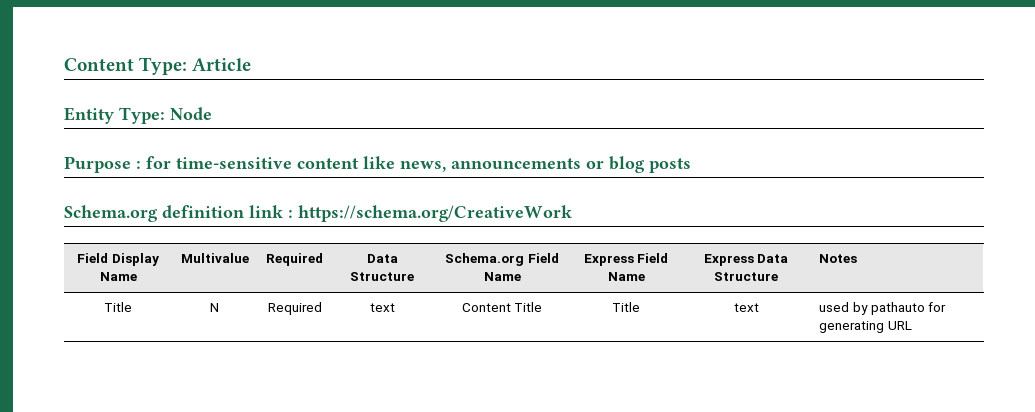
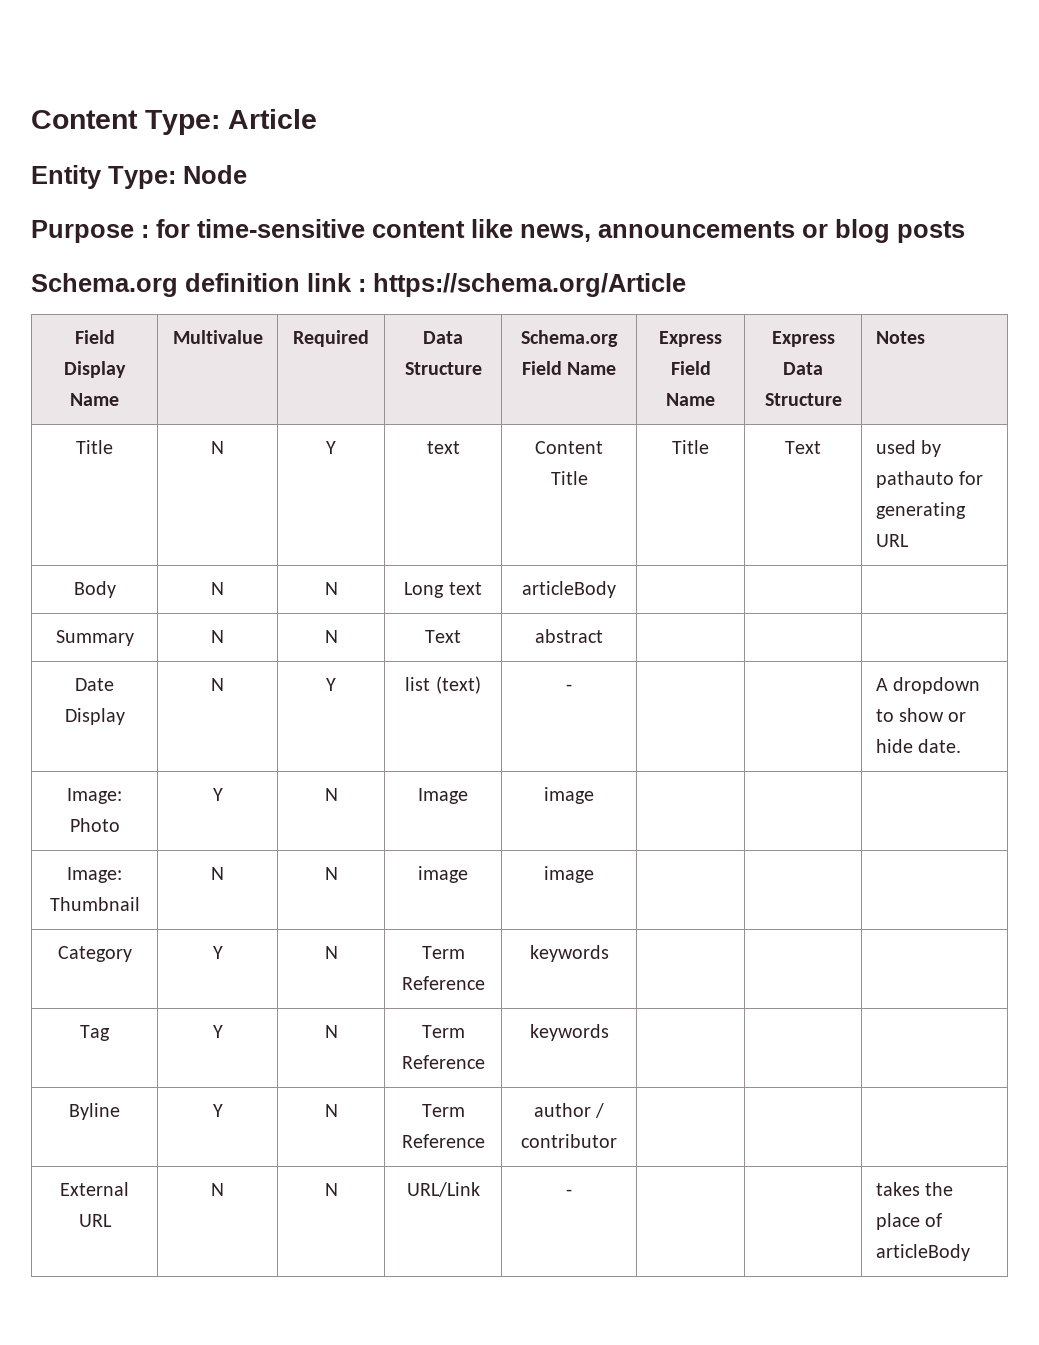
[298,205,572,222] https://schema.org/CreativeWork -> [373,273,686,297] https://schema.org/Article
[267,302,322,315] Required -> [326,441,336,454] Y
[733,303,759,312] text -> [785,441,821,454] Text
(912, 325) none -> [73,581,116,598] [211,582,224,595] [324,582,338,595] [404,582,482,598] [522,581,616,598] [55,630,134,646] [211,630,224,643] [324,630,338,643] [425,630,461,643] [535,629,603,643] [75,678,114,691] [64,708,125,725] [211,678,224,691] [326,678,336,691] [405,676,481,694] [566,684,572,691] [875,677,980,694] [875,708,967,722] [875,739,961,753] [67,788,122,804] [69,818,120,832] [212,788,223,801] [324,788,338,801] [418,788,468,804] [544,787,594,804] [67,867,122,883] [49,897,140,911] [211,867,224,880] [324,867,338,880] [418,866,468,883] [544,866,594,883] [57,946,132,962] [212,946,223,959] [324,946,338,959] [421,946,465,959] [401,976,485,990] [529,945,609,962] [80,1025,110,1041] [212,1025,223,1038] [324,1025,338,1038] [421,1025,465,1038] [401,1055,485,1069] [529,1024,609,1041] [69,1103,120,1120] [212,1104,223,1117] [324,1104,338,1117] [421,1104,465,1117] [401,1134,485,1148] [533,1103,605,1118] [521,1134,617,1148] [60,1182,129,1196] [78,1214,112,1227] [211,1183,224,1196] [324,1183,338,1196] [406,1182,480,1197] [566,1189,572,1196] [875,1182,953,1196] [875,1213,942,1230] [875,1244,970,1261] // Body | N | N | Long text | articleBody | | | // Summary | N | N | Text | abstract | | | // Date Display | N | Y | list (text) | - | | | A dropdown to show or hide date. // Image: Photo | Y | N | Image | image | | | // Image: Thumbnail | N | N | image | image | | | // Category | Y | N | Term Reference | keywords | | | // Tag | Y | N | Term Reference | keywords | | | // Byline | Y | N | Term Reference | author / contributor | | | // External URL | N | N | URL/Link | - | | | takes the place of articleBody

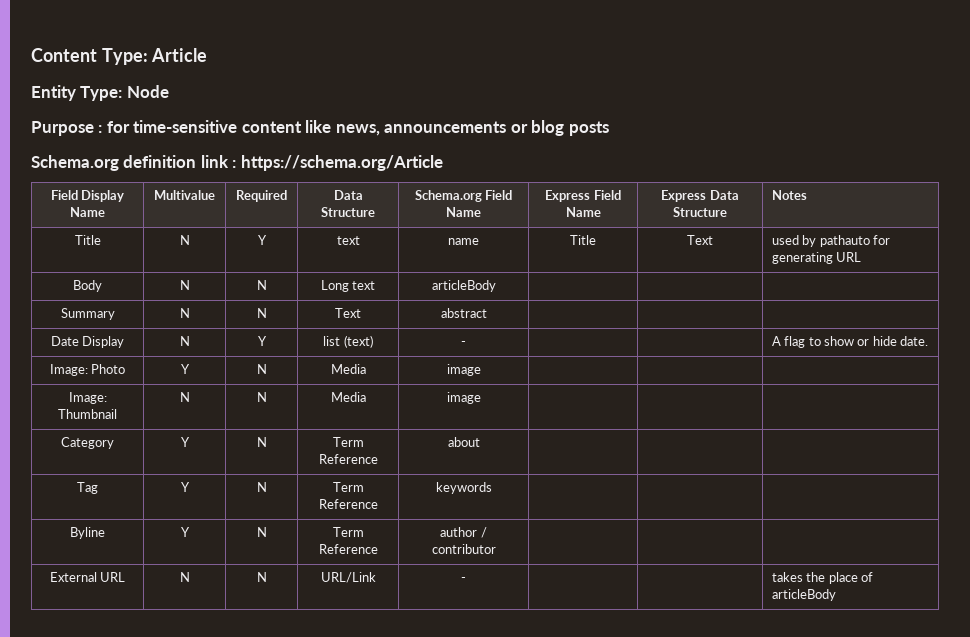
[535,441,603,454] [550,471,588,485] Content Title -> [448,238,479,245] name
[892,677,980,694] dropdown -> [784,336,806,348] flag
[418,788,468,804] Image -> [330,364,366,374] Media
[418,866,468,883] image -> [330,392,366,402] Media
[529,945,609,962] keywords -> [447,437,480,447] about

